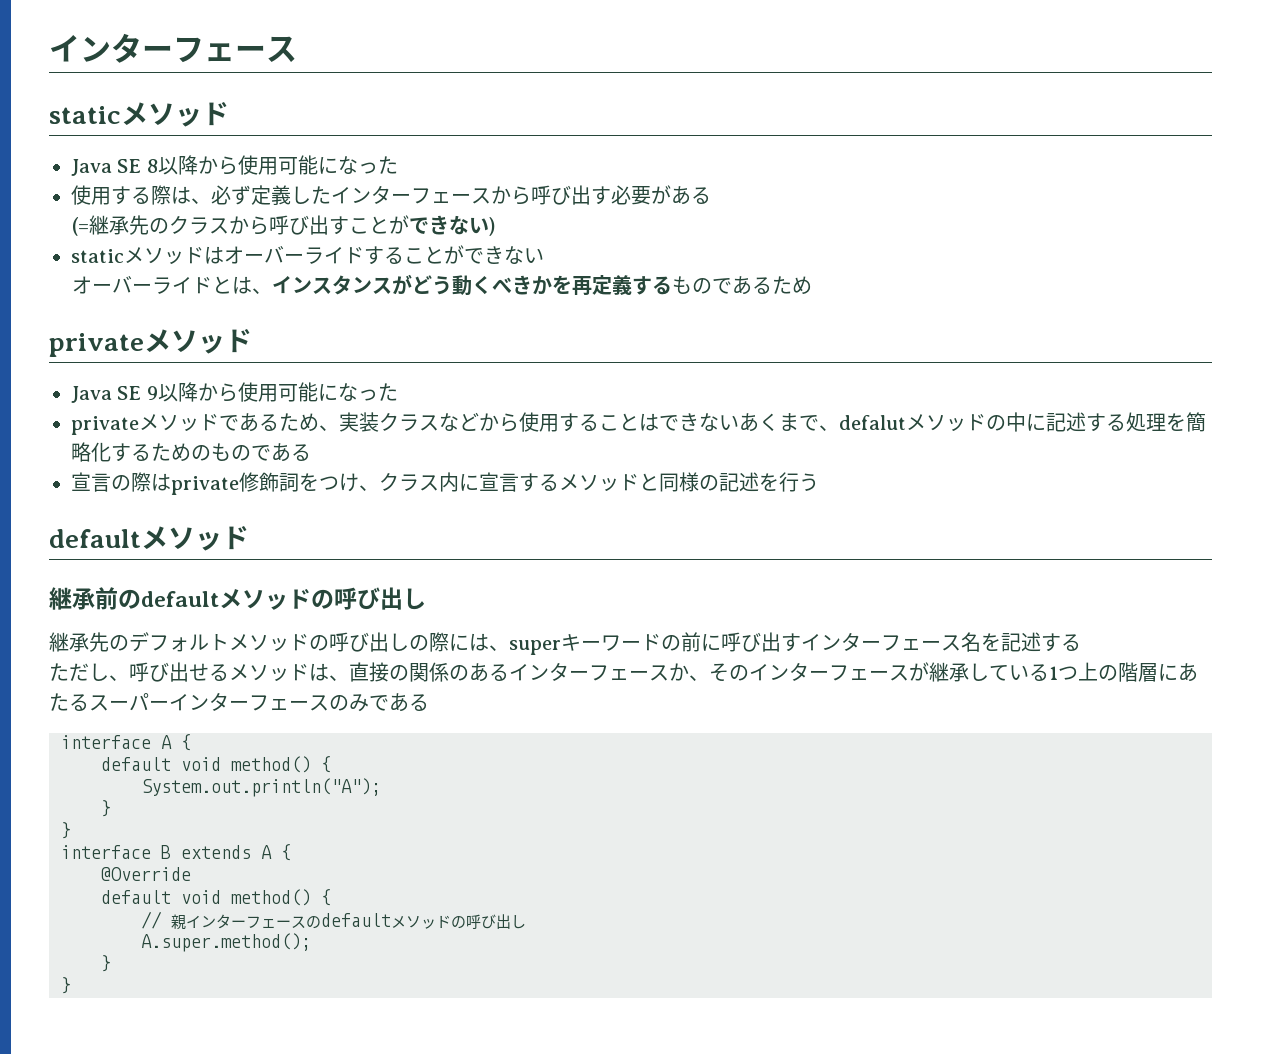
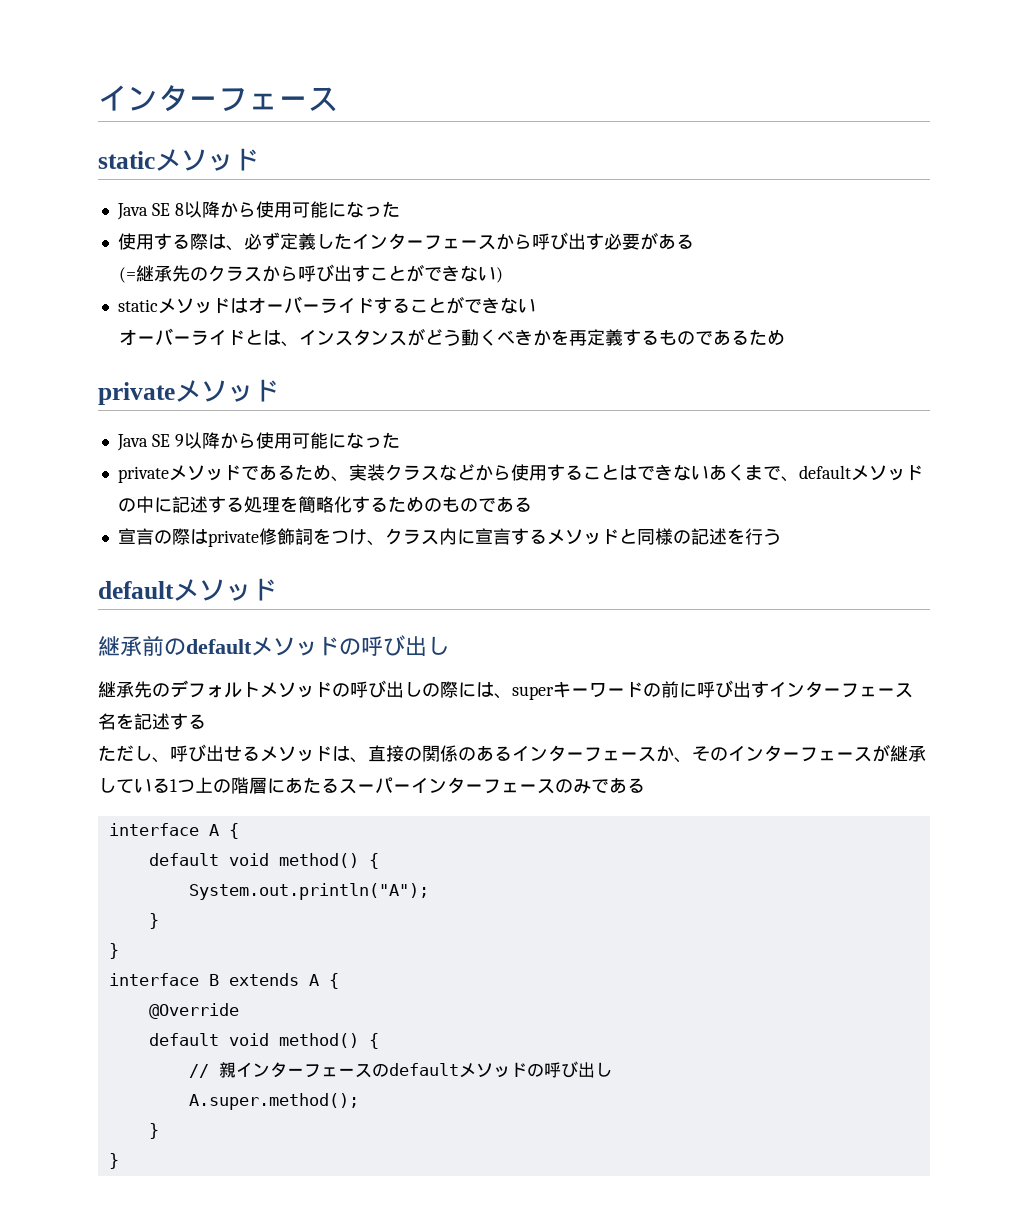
[839,415,906,430] defalut -> [798,465,851,479] default

